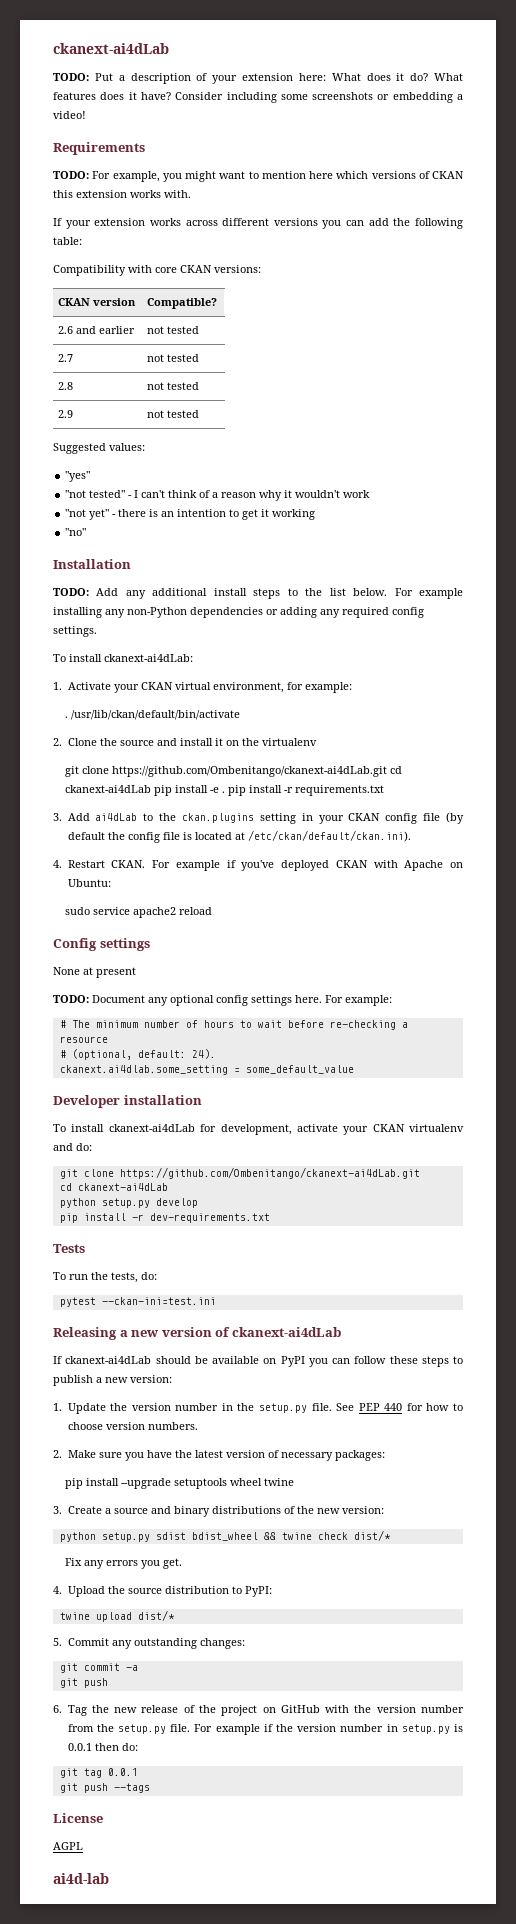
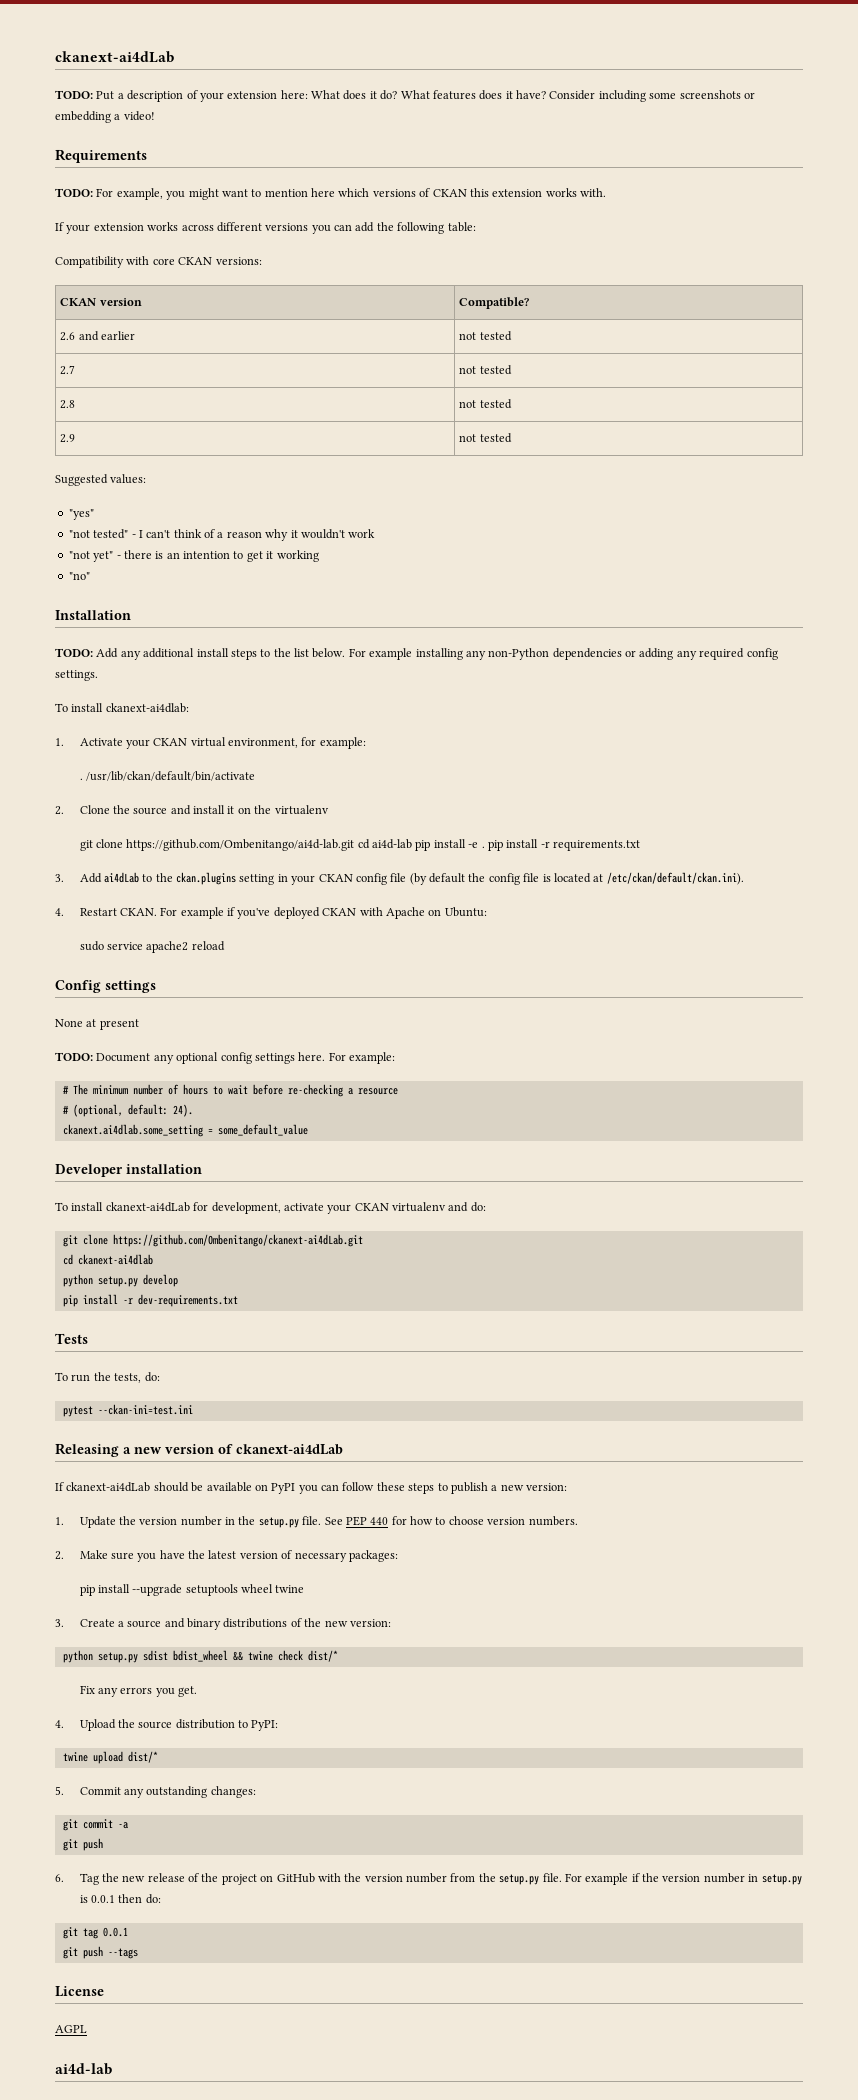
[104,654,193,662] ckanext-ai4dLab: -> [105,703,189,713] ckanext-ai4dlab:
[112,766,403,777] [65,785,152,793] https://github.com/Ombenitango/ckanext-ai4dLab.git cd ckanext-ai4dLab -> [126,839,413,851] https://github.com/Ombenitango/ai4d-lab.git cd ai4d-lab
[77,1183,168,1191] ckanext-ai4dLab -> [77,1254,153,1265] ckanext-ai4dlab

